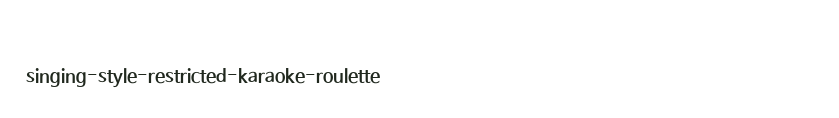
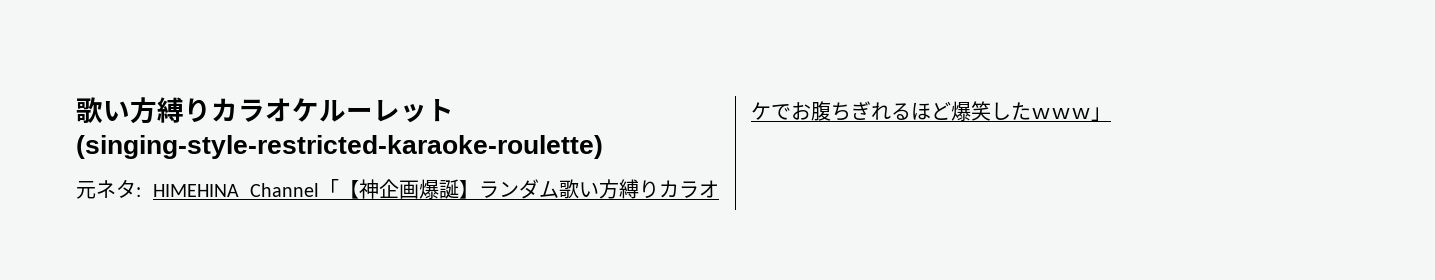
[26,68,380,88] singing-style-restricted-karaoke-roulette -> [76,97,454,124] [76,135,603,159] [76,179,719,200] [751,101,1111,122] 歌い方縛りカラオケルーレット(singing-style-restricted-karaoke-roulette) // 元ネタ: HIMEHINA Channel「【神企画爆誕】ランダム歌い方縛りカラオケでお腹ちぎれるほど爆笑したｗｗｗ」

